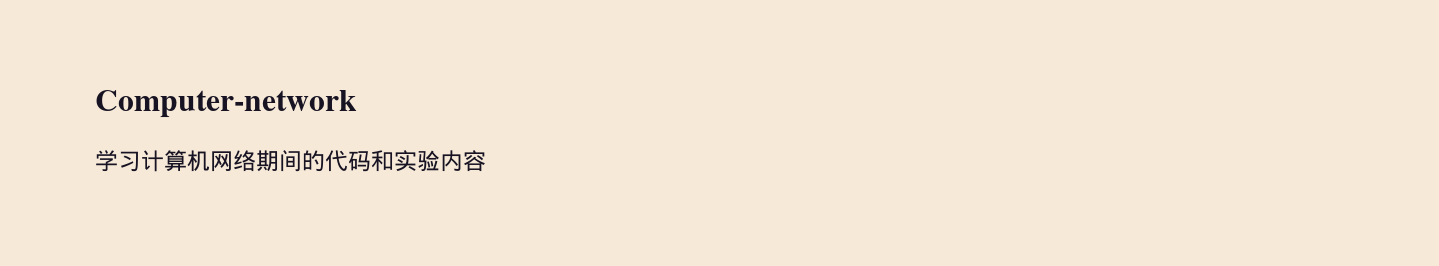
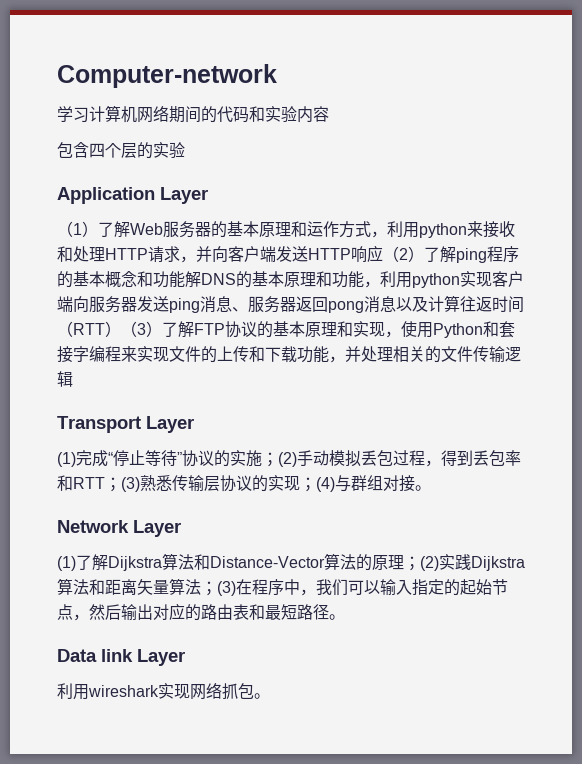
(486, 161) none -> [57,142,185,159] [57,187,208,204] [57,221,515,238] [57,245,519,263] [57,271,524,288] [57,295,524,313] [57,321,515,338] [57,346,521,363] [57,371,73,387] [57,416,194,433] [57,450,521,467] [57,475,431,492] [57,520,181,537] [57,553,525,571] [57,578,508,596] [57,603,345,621] [57,649,185,666] [57,682,270,700] // 包含四个层的实验 // Application Layer // （1）了解Web服务器的基本原理和运作方式，利用python来接收和处理HTTP请求，并向客户端发送HTTP响应（2）了解ping程序的基本概念和功能解DNS的基本原理和功能，利用python实现客户端向服务器发送ping消息、服务器返回pong消息以及计算往返时间（RTT）（3）了解FTP协议的基本原理和实现，使用Python和套接字编程来实现文件的上传和下载功能，并处理相关的文件传输逻辑 // Transport Layer // (1)完成“停止等待”协议的实施；(2)手动模拟丢包过程，得到丢包率和RTT；(3)熟悉传输层协议的实现；(4)与群组对接。 // Network Layer // (1)了解Dijkstra算法和Distance-Vector算法的原理；(2)实践Dijkstra算法和距离矢量算法；(3)在程序中，我们可以输入指定的起始节点，然后输出对应的路由表和最短路径。 // Data link Layer // 利用wireshark实现网络抓包。

